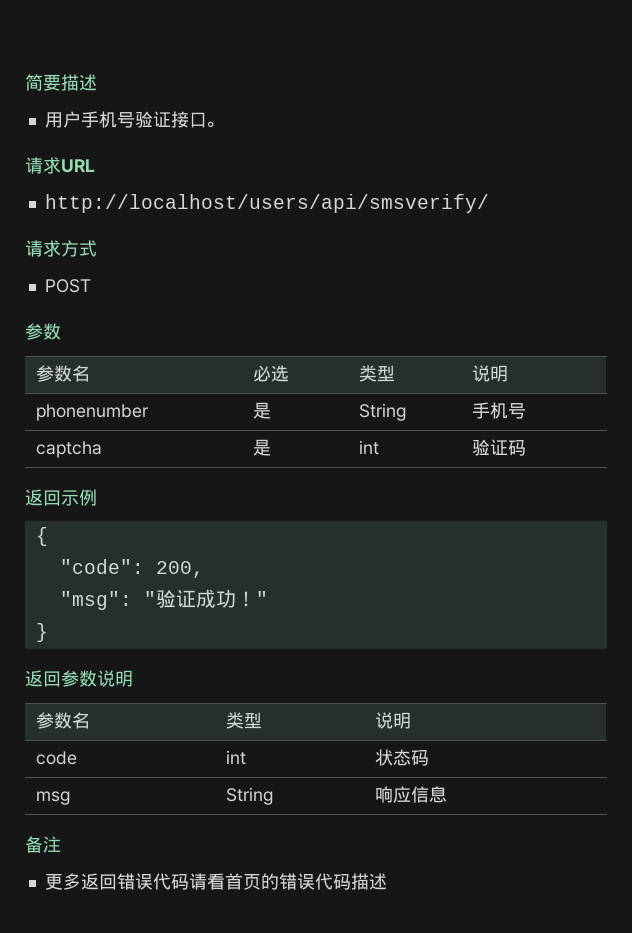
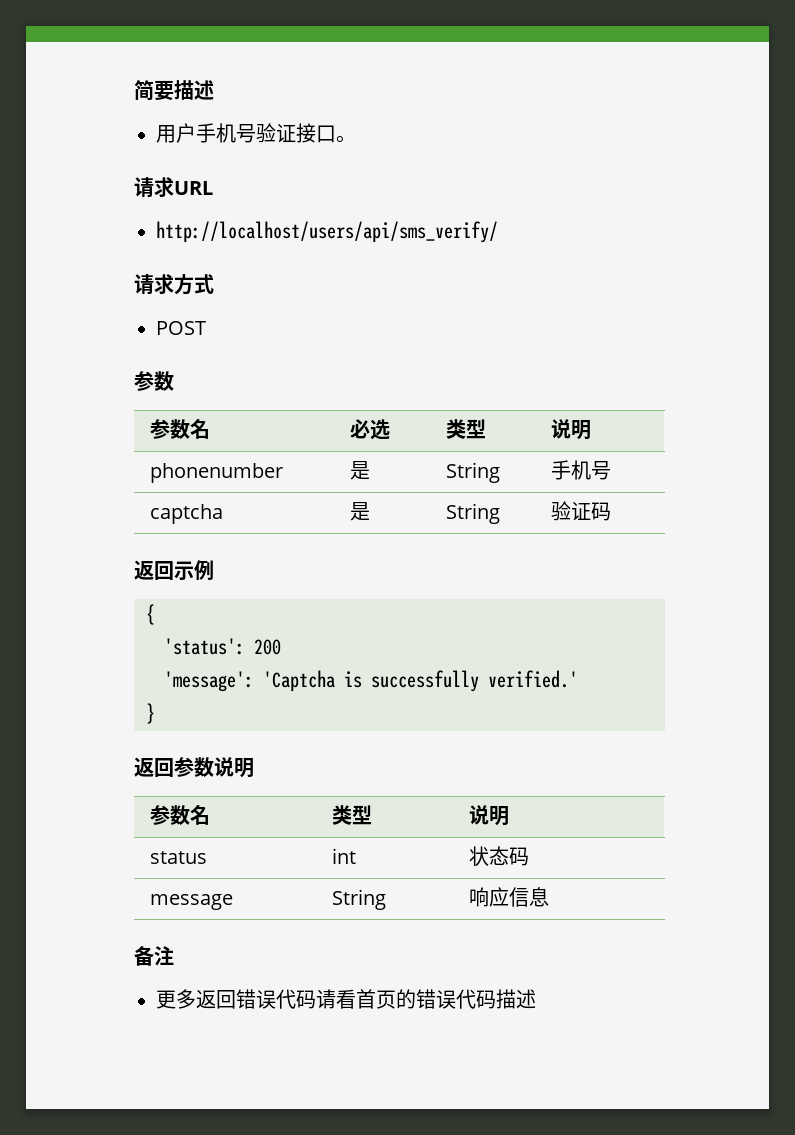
[44,194,489,213] http://localhost/users/api/smsverify/ -> [156,221,498,243] http://localhost/users/api/sms_verify/
[359,440,380,455] int -> [445,503,500,524] String
[59,559,204,578] [59,589,268,610] "code": 200, // "msg": "验证成功！" -> [164,638,281,655] [164,670,578,692] 'status': 200 // 'message': 'Captcha is successfully verified.'
[36,751,78,765] code -> [149,851,207,864] status
[36,791,71,805] msg -> [149,894,233,910] message

